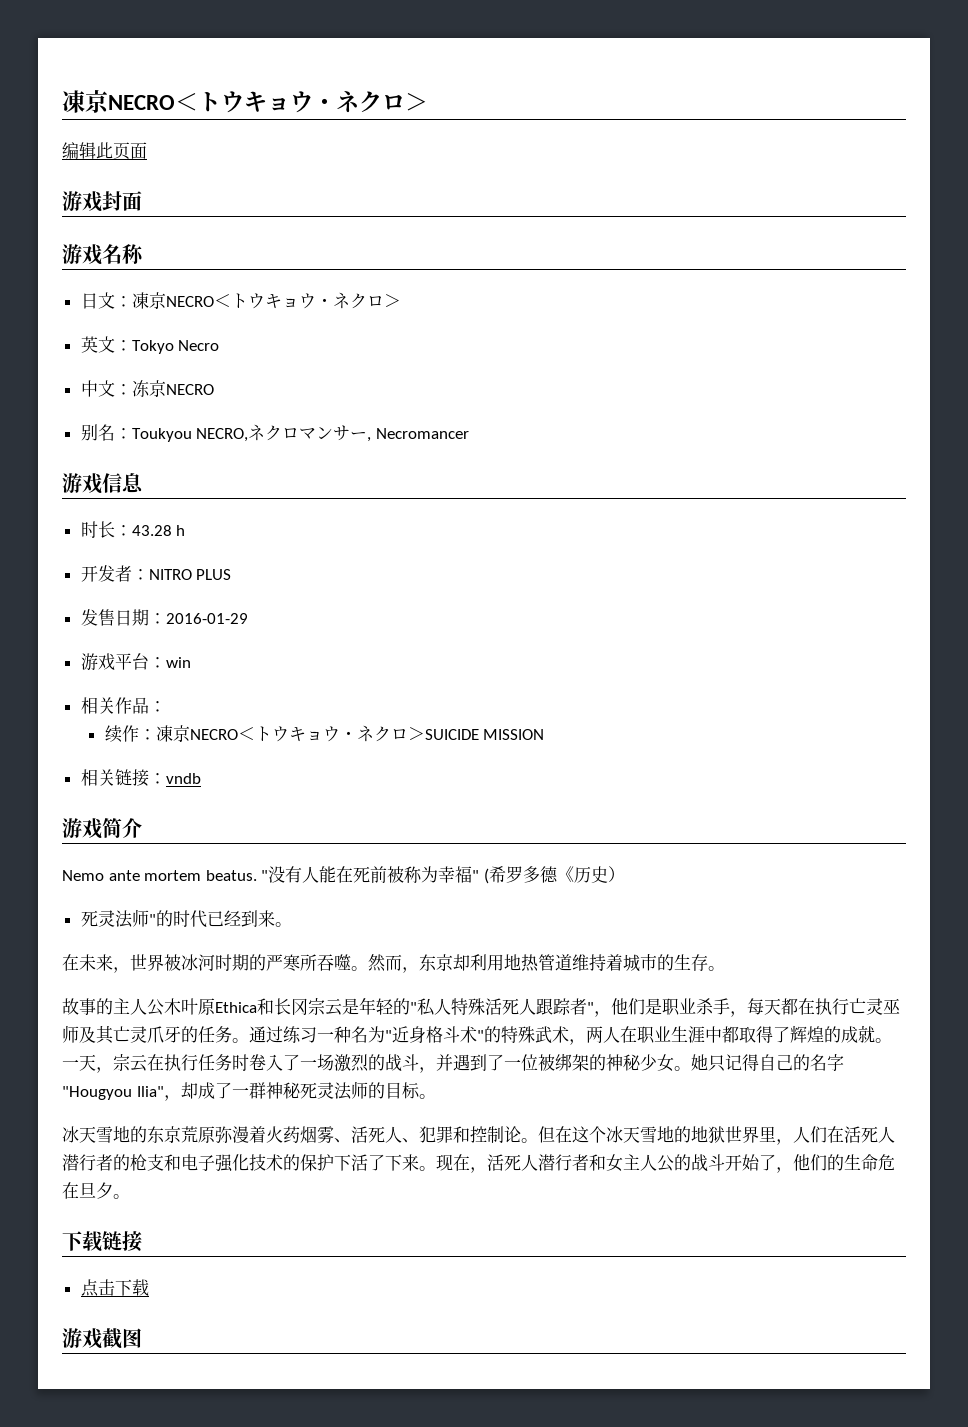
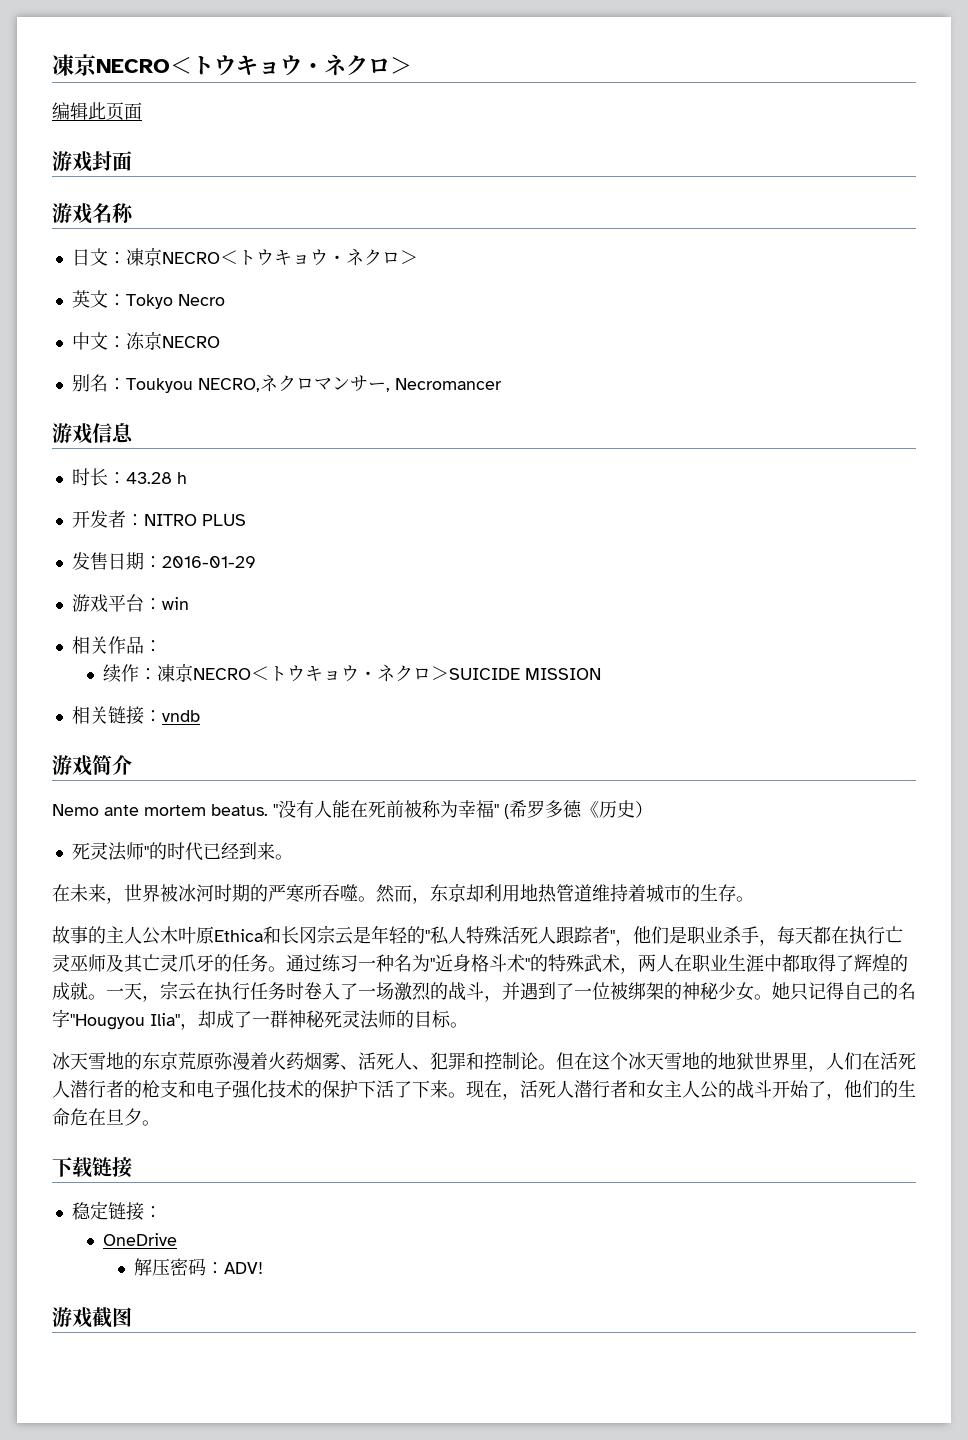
[80,1279,149,1297] 点击下载 -> [71,1201,162,1221] [103,1233,178,1246] [134,1258,264,1276] 稳定链接： // OneDrive // 解压密码：ADV!

